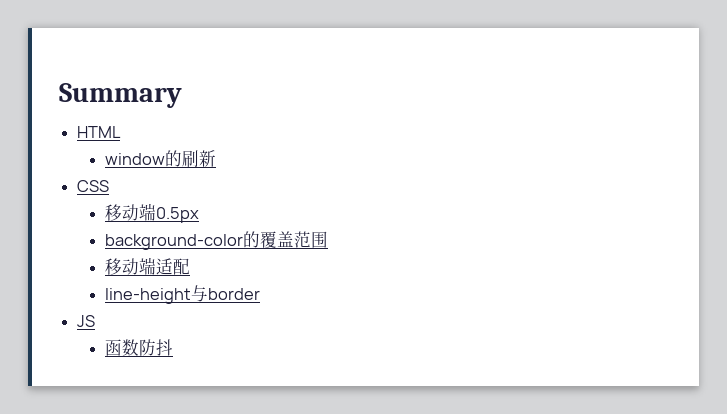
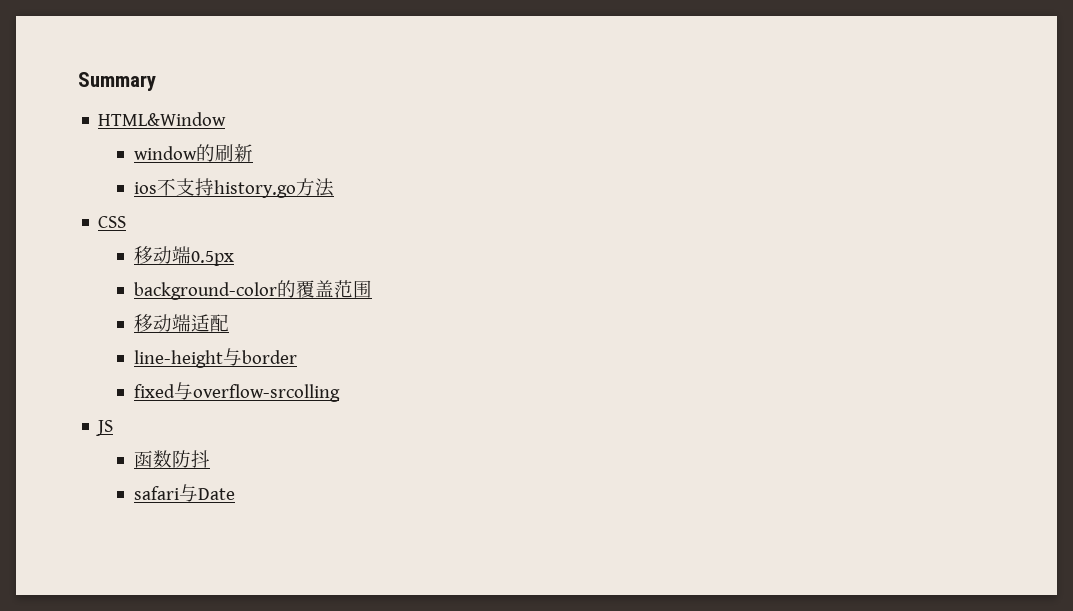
[77,126,122,138] HTML -> [98,112,227,126] HTML&Window
(216, 158) none -> [133,178,334,198] // ios不支持history.go方法
(260, 294) none -> [133,382,340,402] // fixed与overflow-srcolling
(173, 347) none -> [133,484,235,502] // safari与Date

